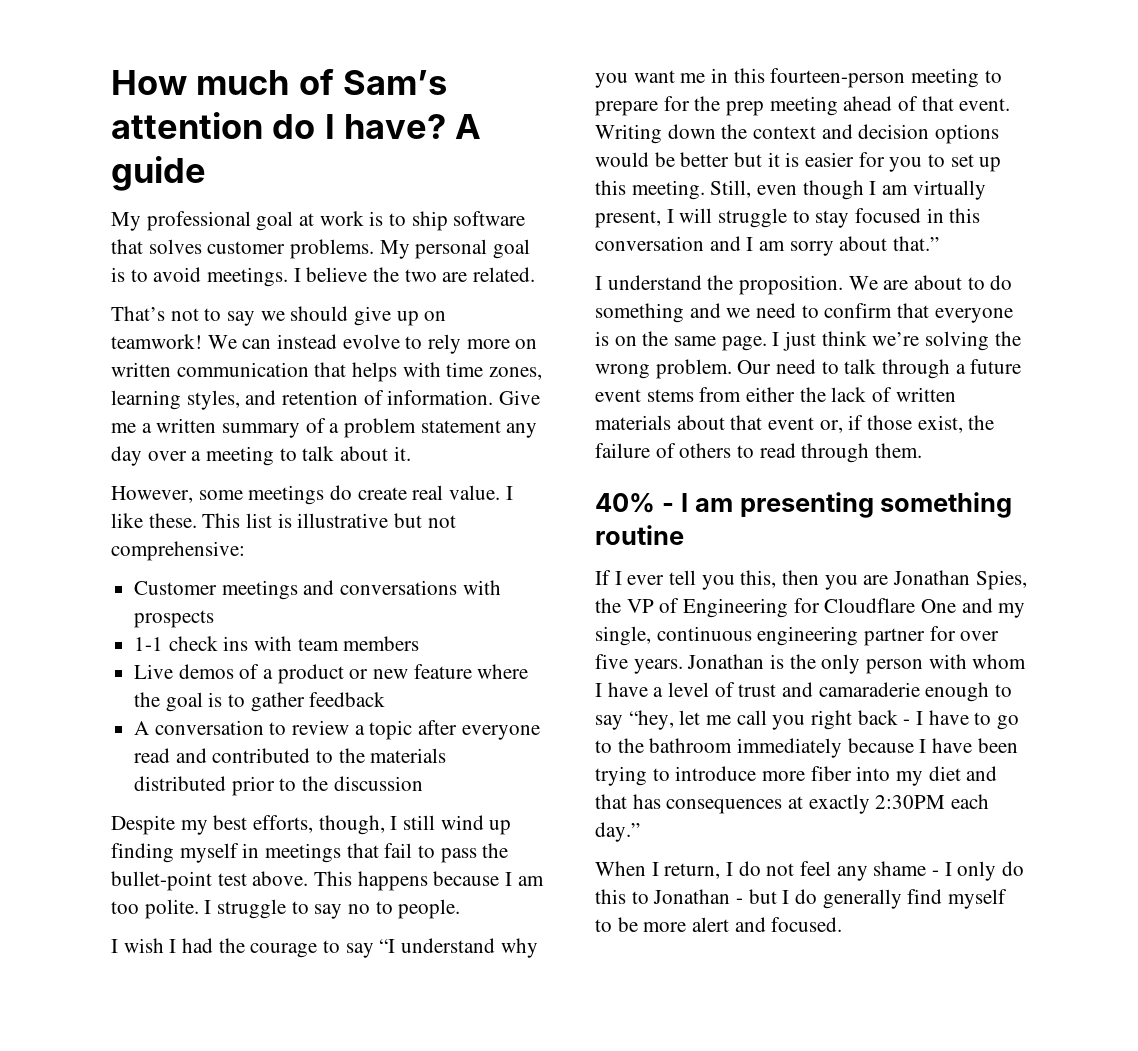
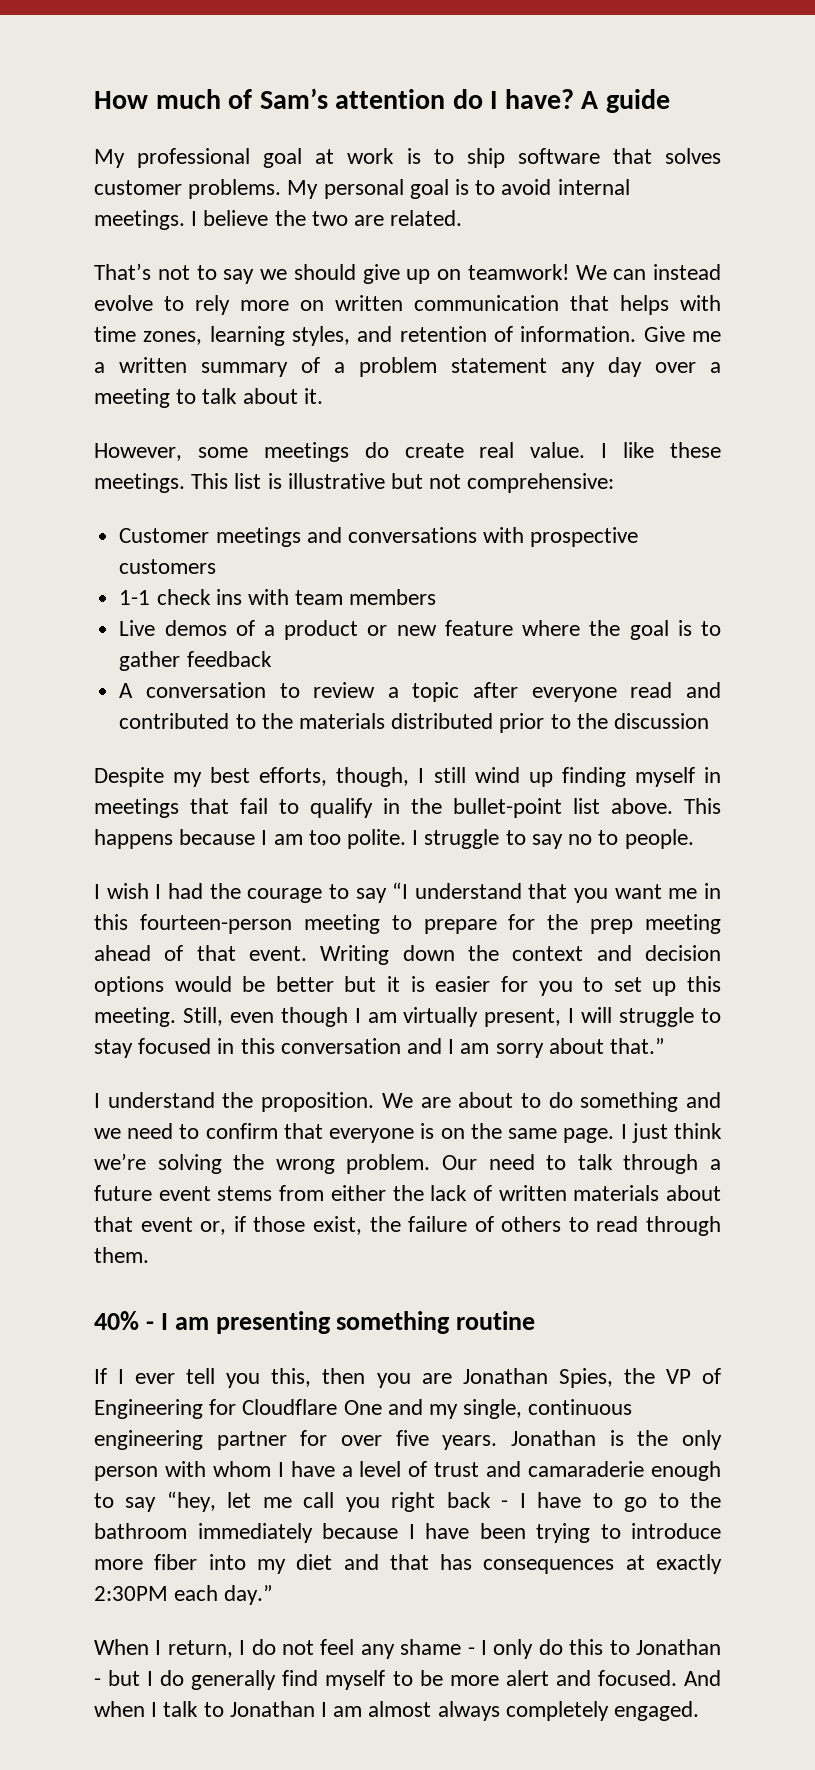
(202, 274) none -> [557,179,630,195] internal
[148,513,197,528] these. -> [670,442,722,458] [94,473,185,493] these meetings.
[134,610,215,628] prospects -> [530,527,639,547] [119,559,217,574] prospective customers
[440,848,477,863] pass -> [310,798,400,818] qualify in
[217,873,247,886] test -> [573,798,600,814] list
[500,938,538,958] why -> [528,883,568,899] that
(843, 924) none -> [684,1670,722,1686] [94,1701,700,1721] And when I talk to Jonathan I am almost always completely engaged.

